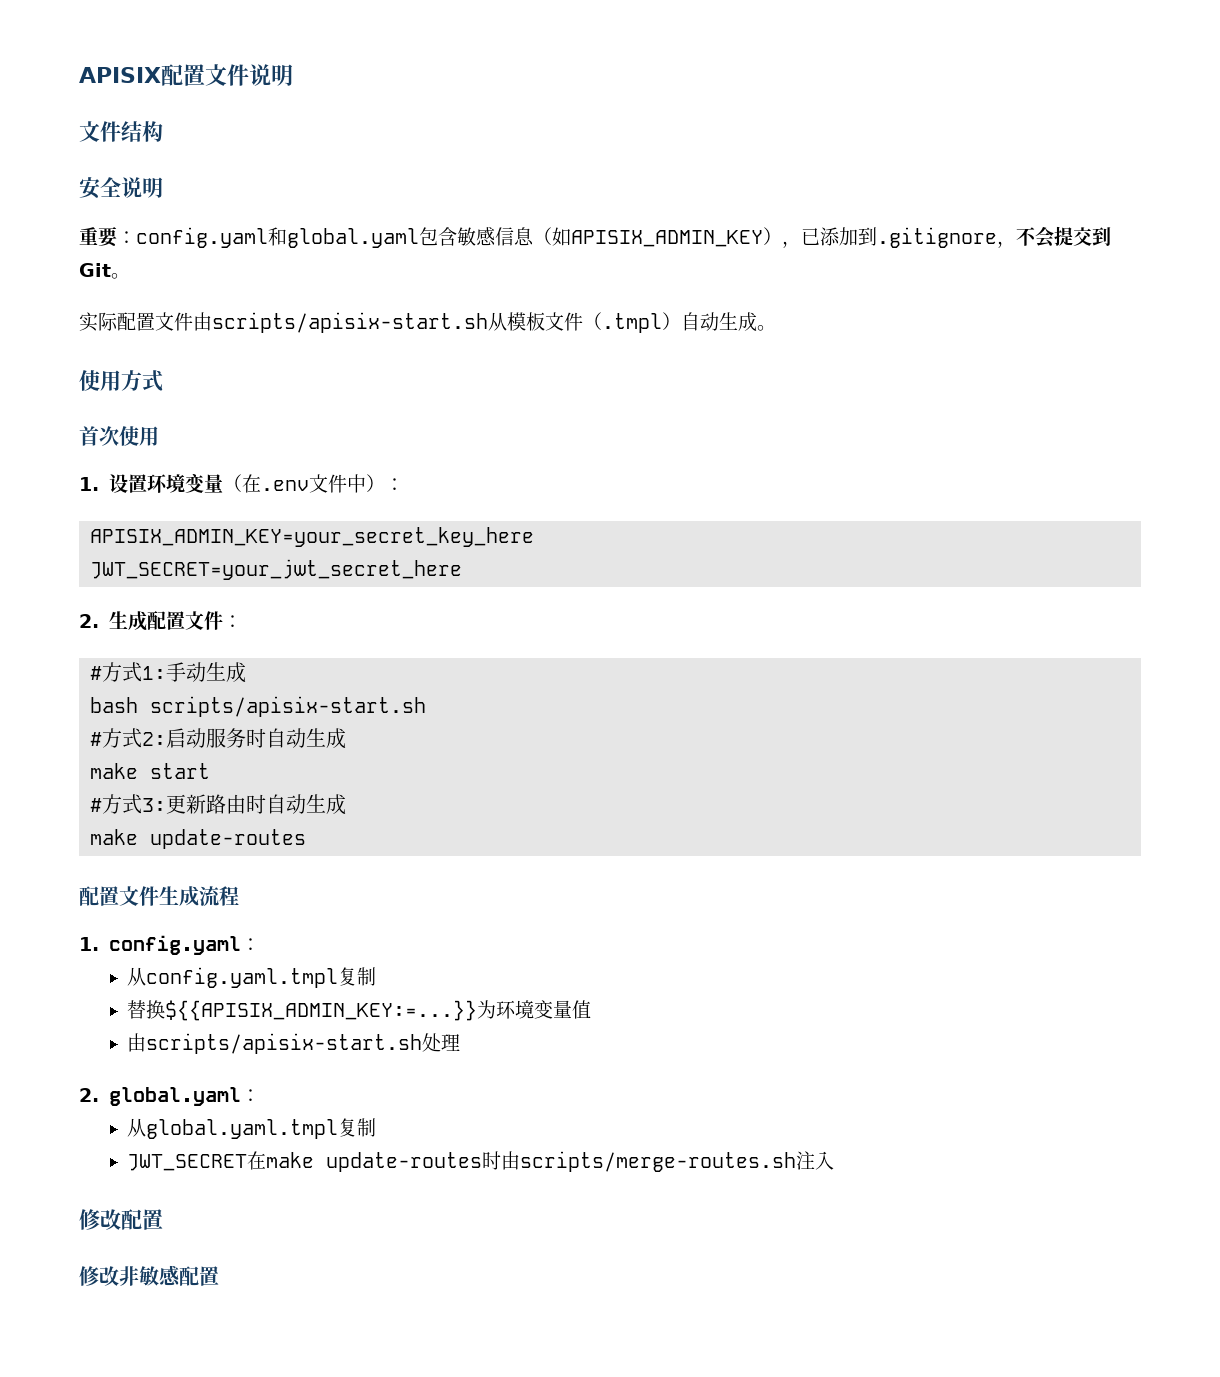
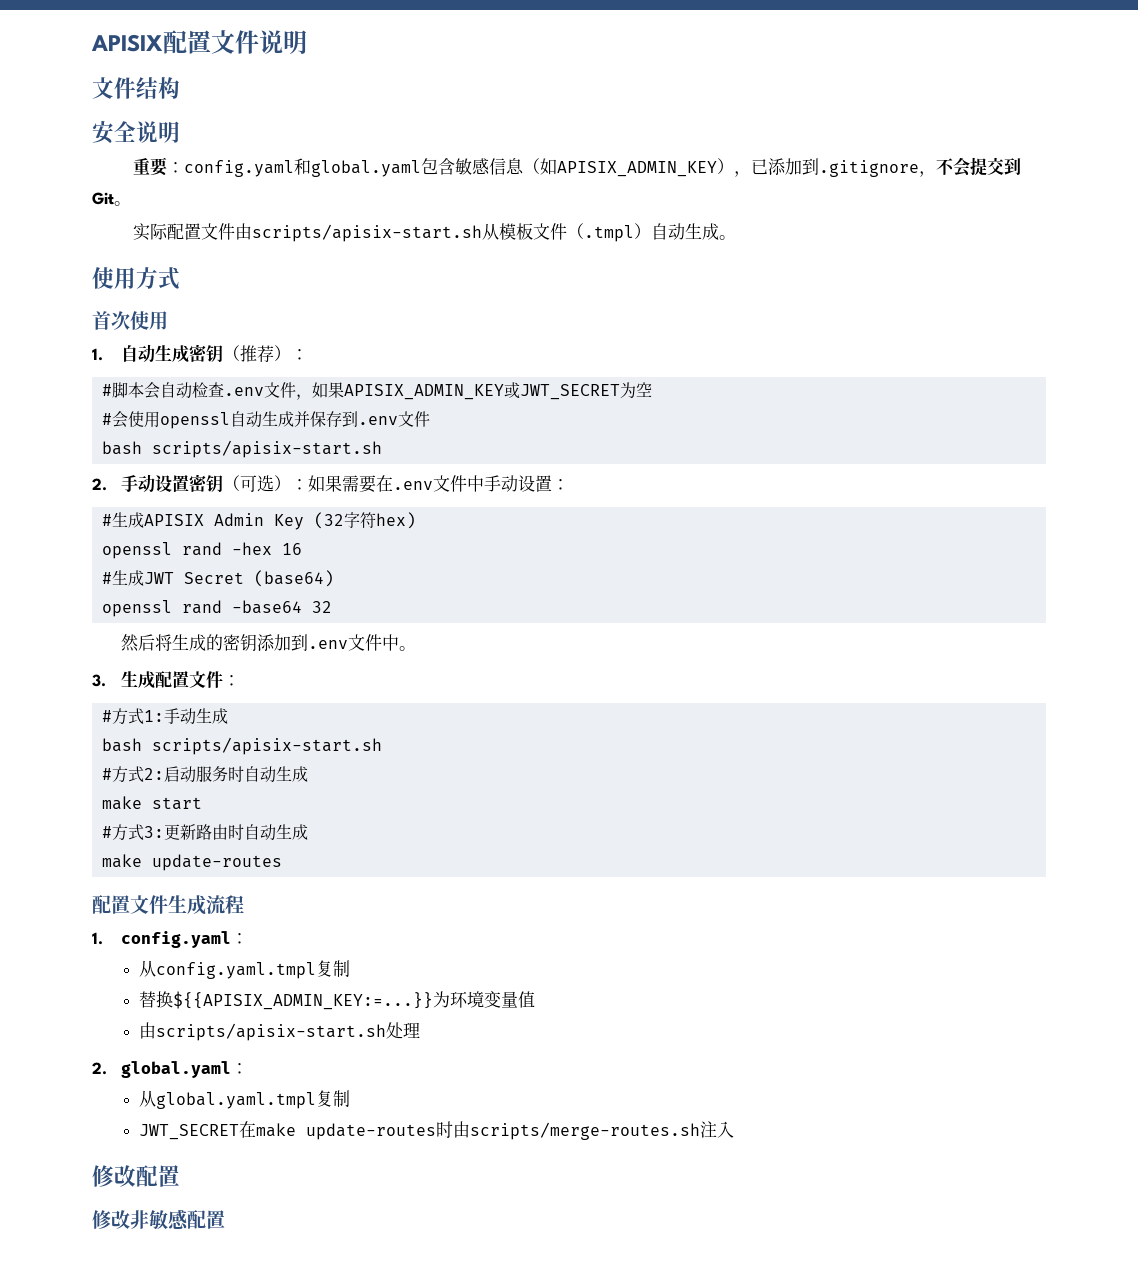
[108,473,242,493] 设置环境变量（ -> [120,344,308,363] [102,382,653,400] [102,411,431,429] [102,440,383,458] [92,474,376,493] 自动生成密钥（推荐）： // #脚本会自动检查.env文件，如果APISIX_ADMIN_KEY或JWT_SECRET为空 // #会使用openssl自动生成并保存到.env文件 // bash scripts/apisix-start.sh // 2.手动设置密钥（可选）：如果需要
[365,474,404,492] [90,527,535,547] [90,559,463,580] [79,614,99,628] ）： // APISIX_ADMIN_KEY=your_secret_key_here // JWT_SECRET=your_jwt_secret_here // 2. -> [483,475,569,492] [102,512,417,530] [102,542,303,559] [102,570,335,587] [102,600,333,617] [120,634,416,652] [92,674,106,687] 手动设置： // #生成APISIX Admin Key (32字符hex) // openssl rand -hex 16 // #生成JWT Secret (base64) // openssl rand -base64 32 // 然后将生成的密钥添加到.env文件中。 // 3.

